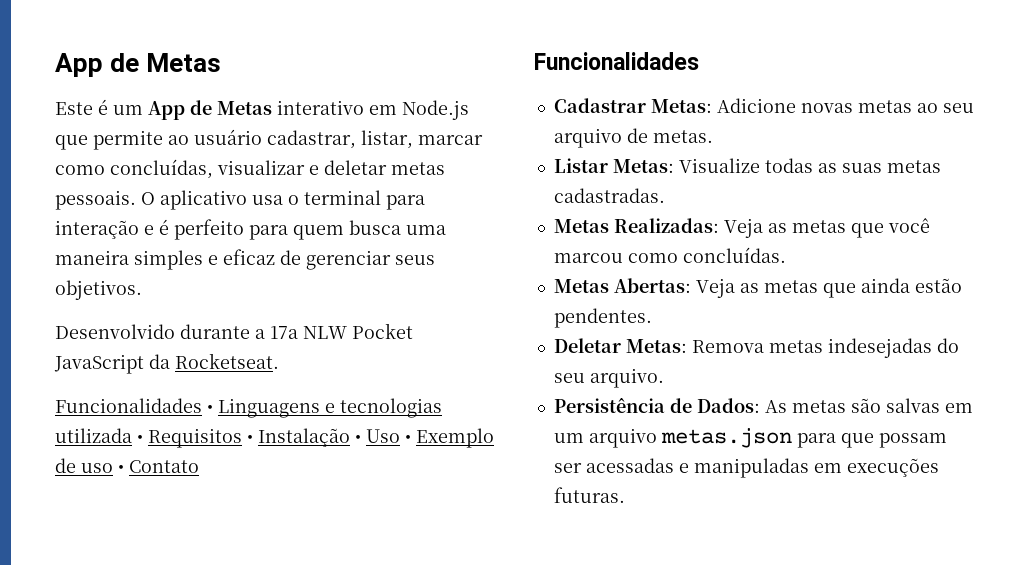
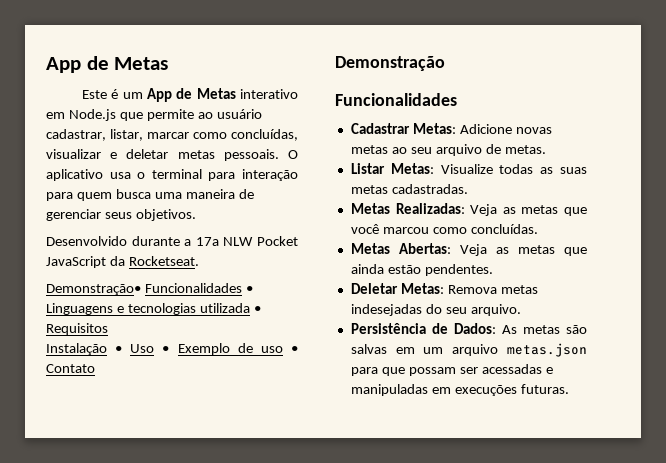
[144,219,244,240] e é perfeito -> (298, 175) none
[134,249,275,270] simples e eficaz -> (235, 194) none
(279, 361) none -> [46,284,141,295] Demonstração•
[247,435,253,443] • -> (108, 329) //
(199, 466) none -> [335,56,445,71] // Demonstração

